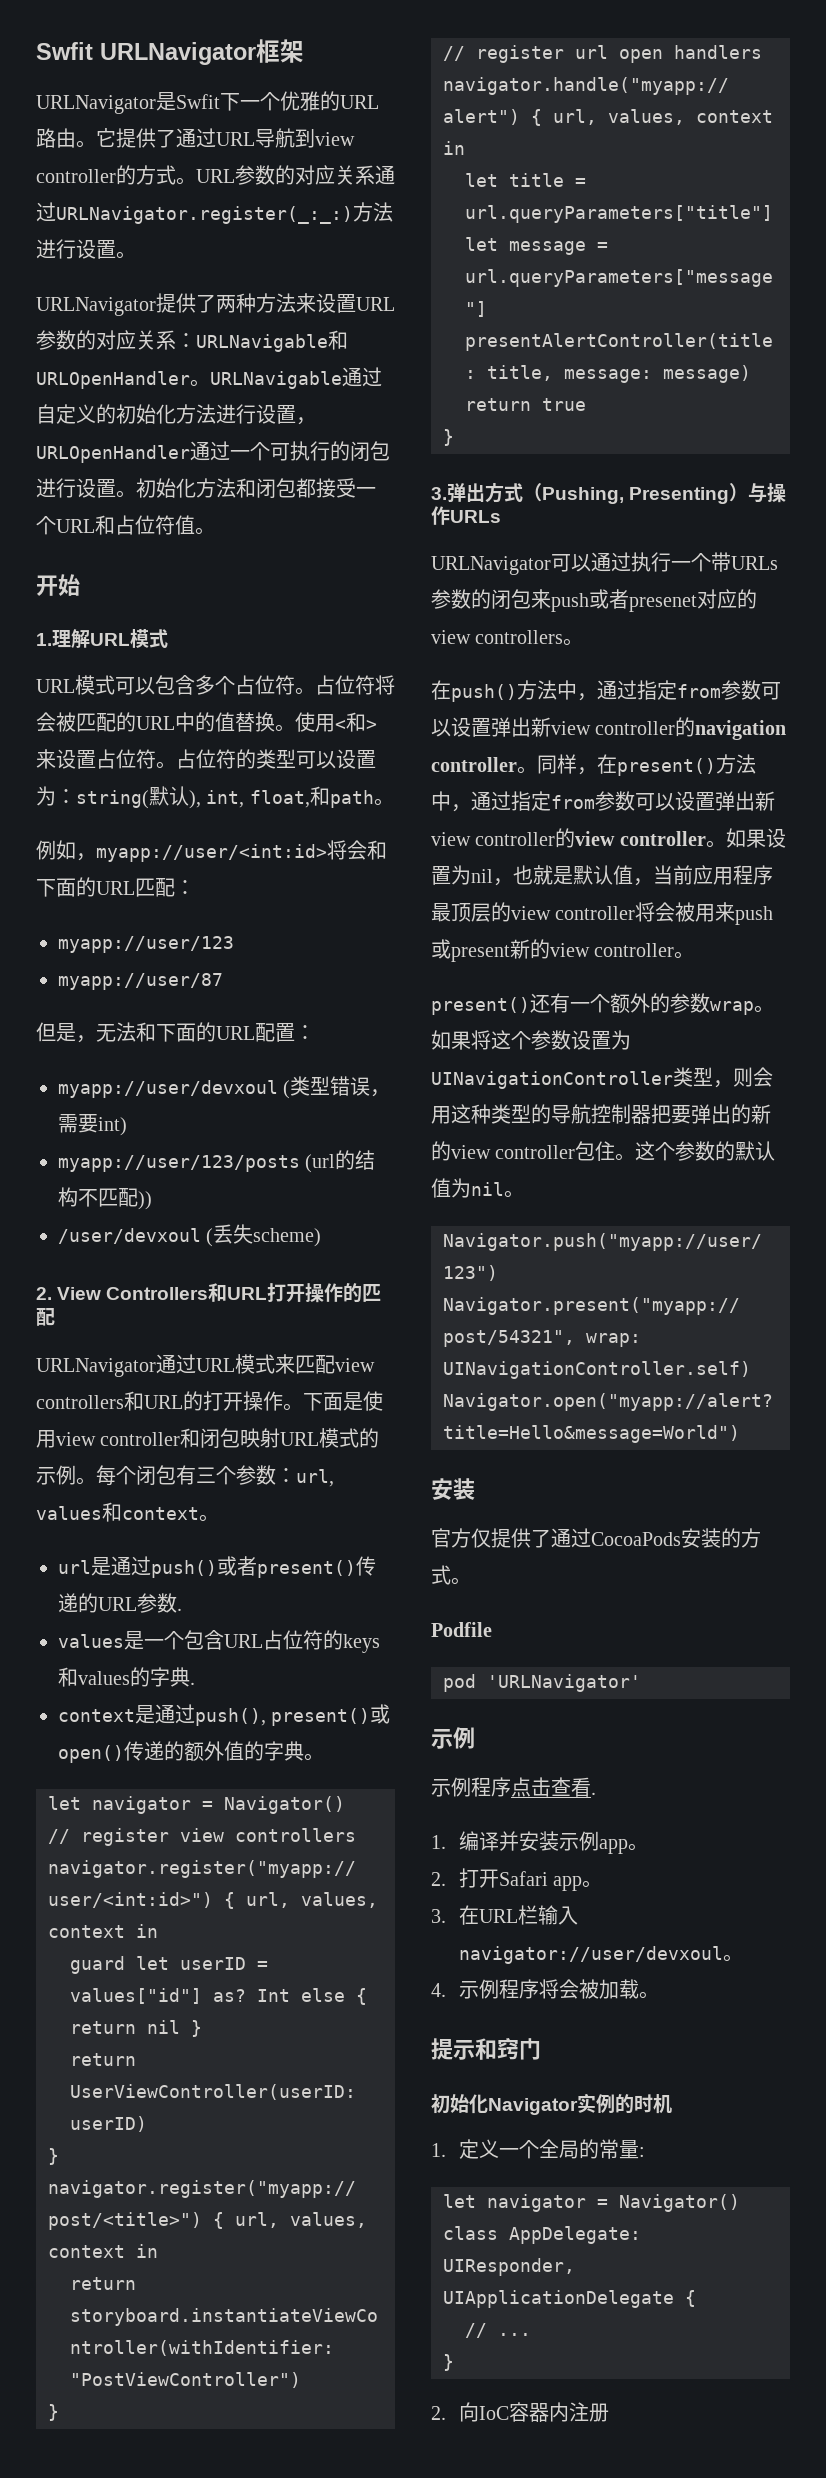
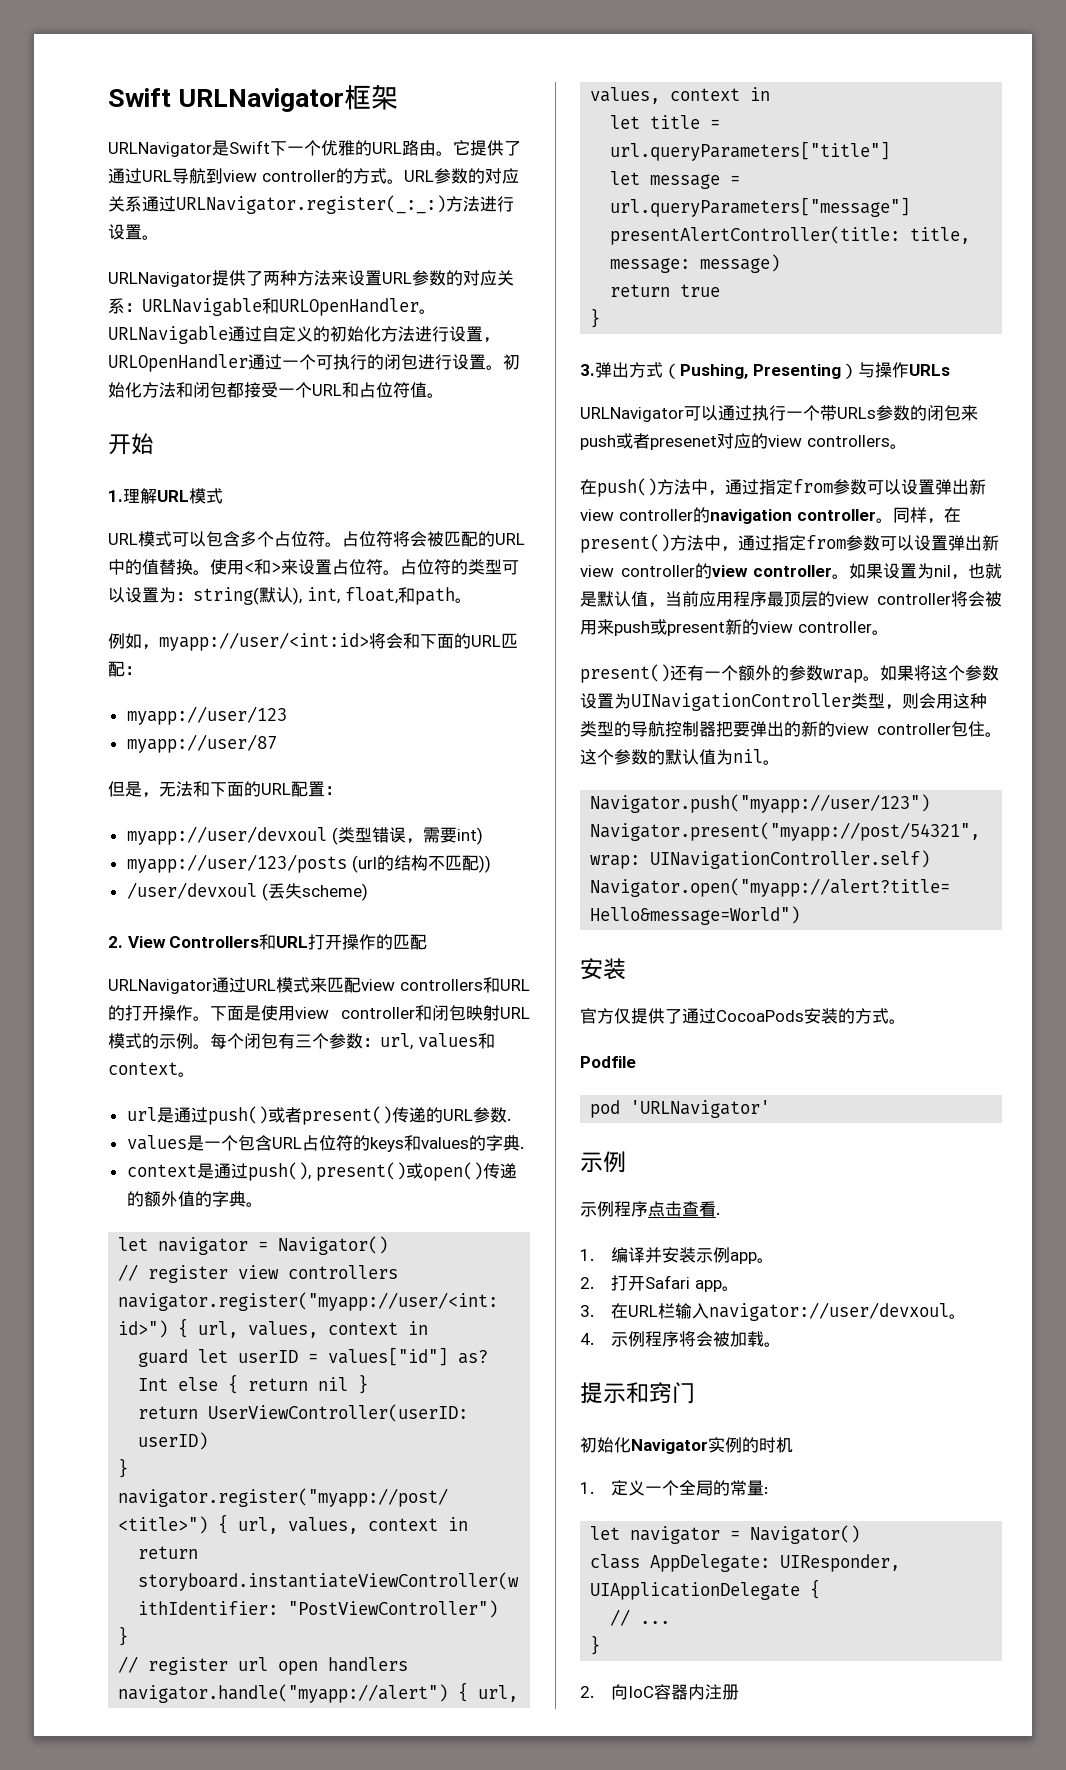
[36,42,93,60] Swfit -> [108,88,171,107] Swift
[176,94,220,109] Swfit -> [229,140,270,154] Swift

